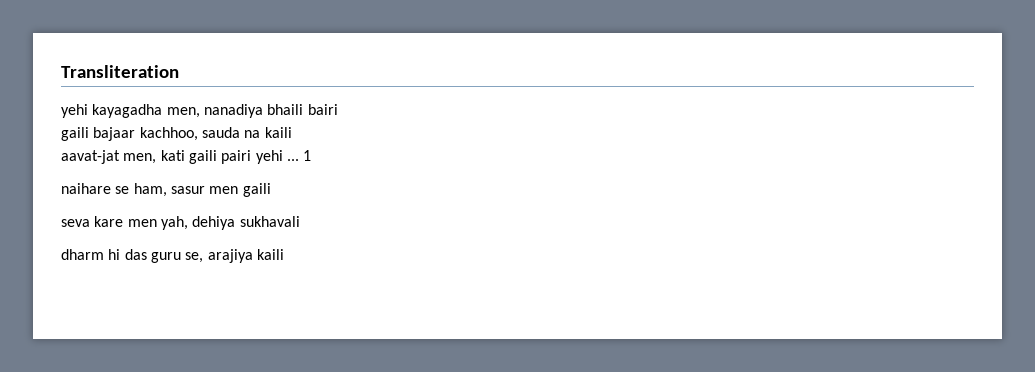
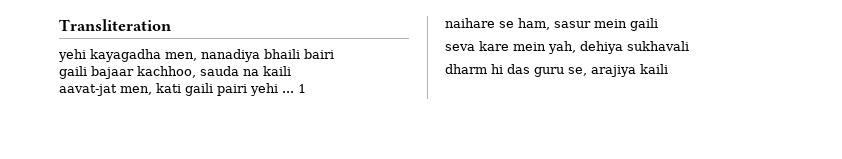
[209,186,239,194] men -> [594,19,627,28] mein
[127,219,157,227] men -> [513,42,546,51] mein

